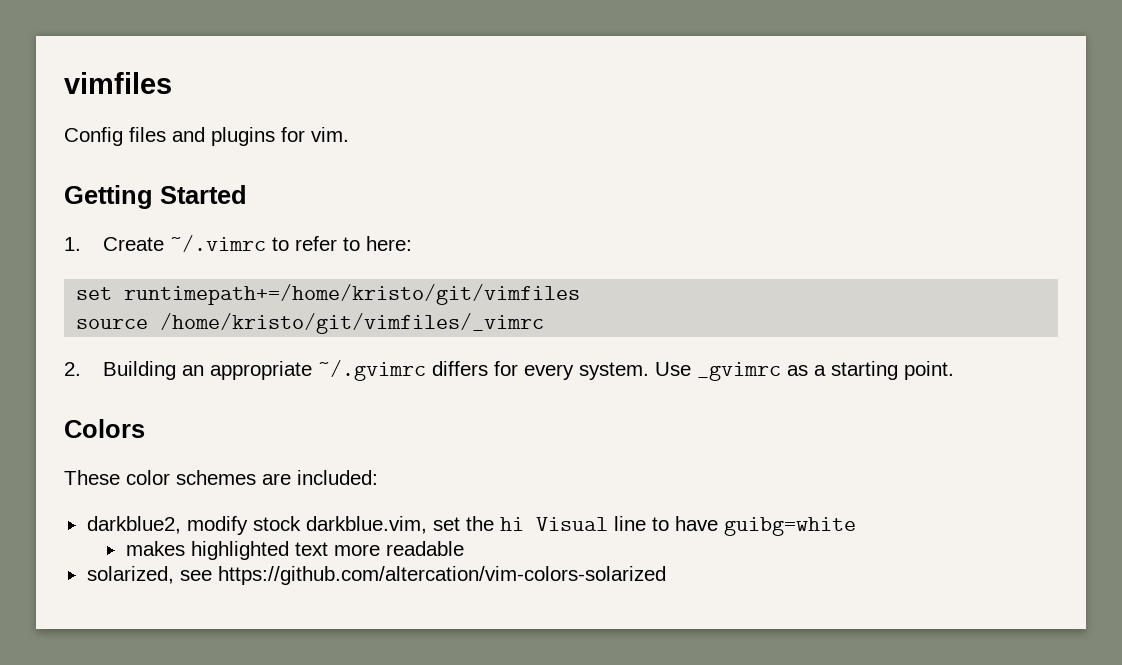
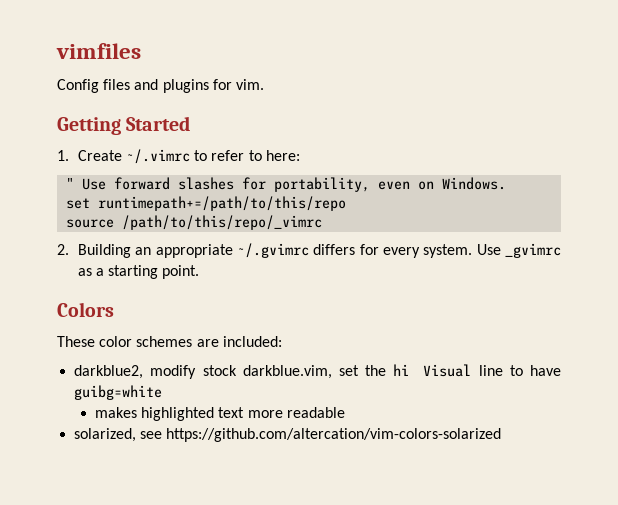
[76,284,581,305] // set runtimepath+=/home/kristo/git/vimfiles -> [66,177,507,192] [66,196,347,211] // " Use forward slashes for portability, even on Windows. // set runtimepath+=/path/to/this/repo
[160,313,545,334] /home/kristo/git/vimfiles/_vimrc -> [122,215,323,230] /path/to/this/repo/_vimrc

